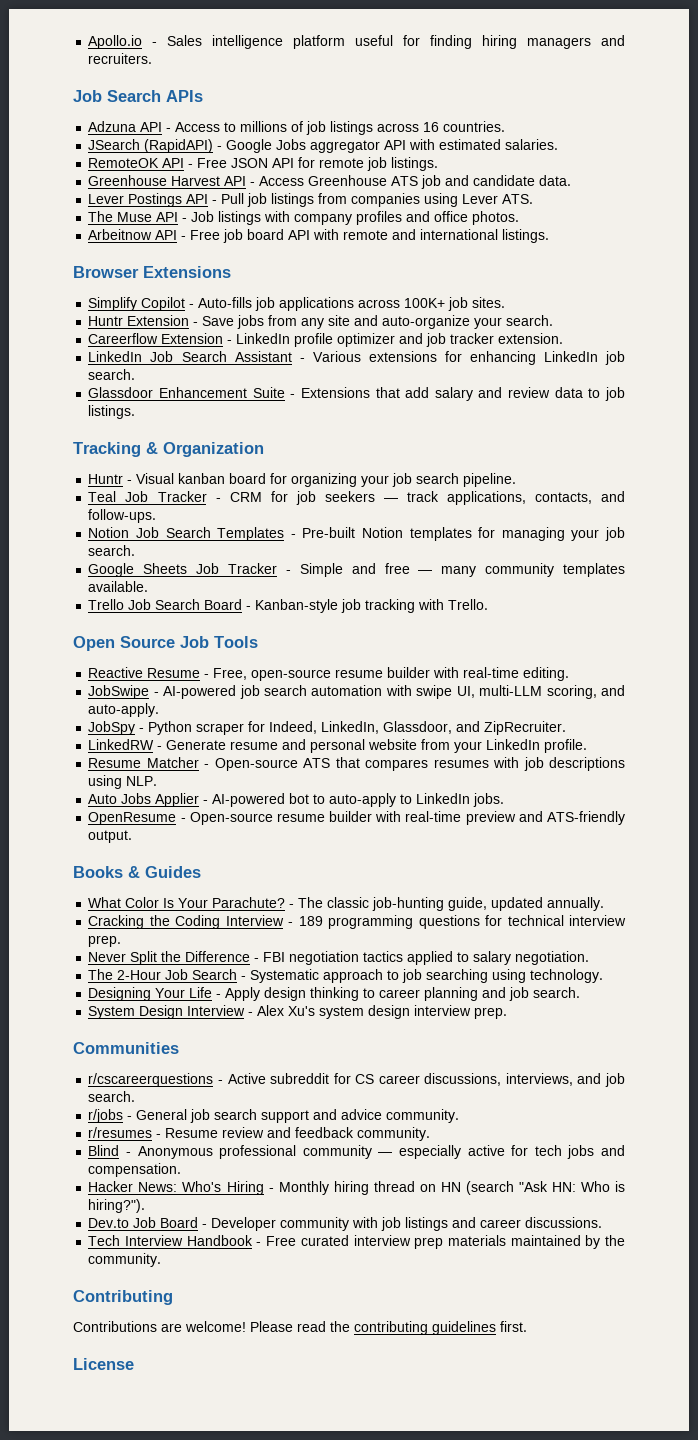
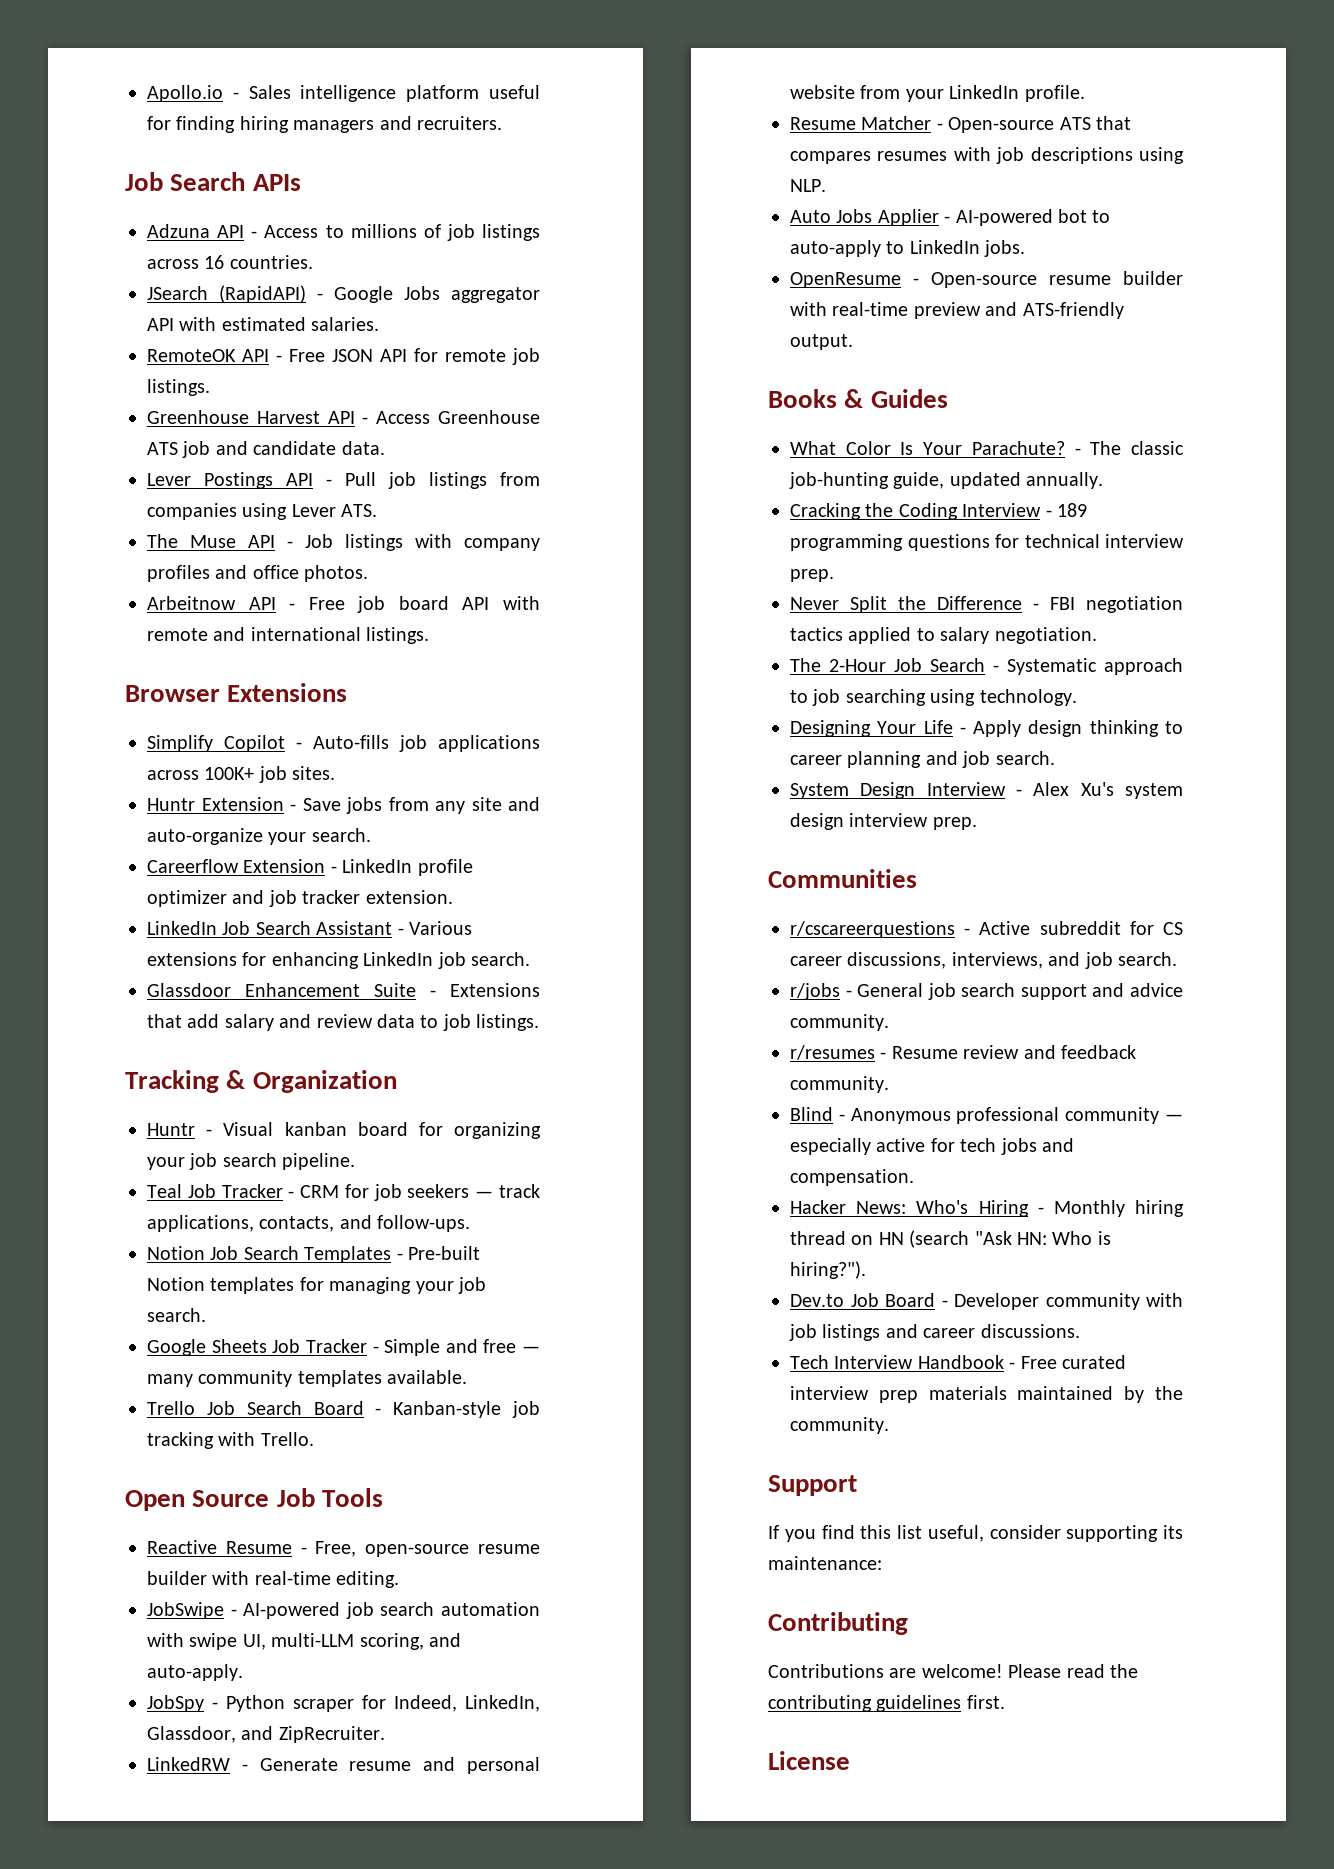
(162, 1260) none -> [768,1475,857,1496] [768,1525,1183,1542] [768,1556,882,1570] // Support // If you find this list useful, consider supporting its maintenance:

